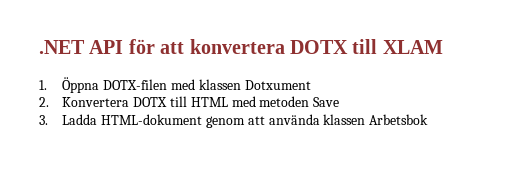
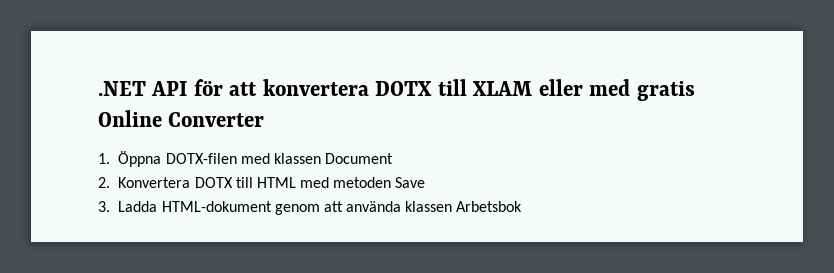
(443, 47) none -> [538,79,695,101] [98,110,265,127] eller med gratis Online Converter
[244,80,311,90] Dotxument -> [325,153,394,164] Document

